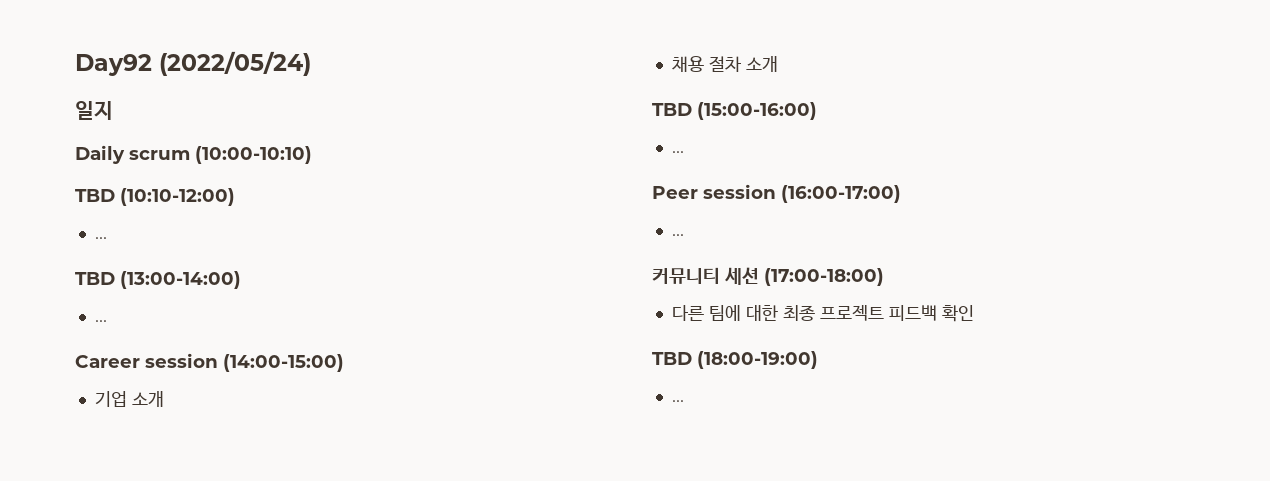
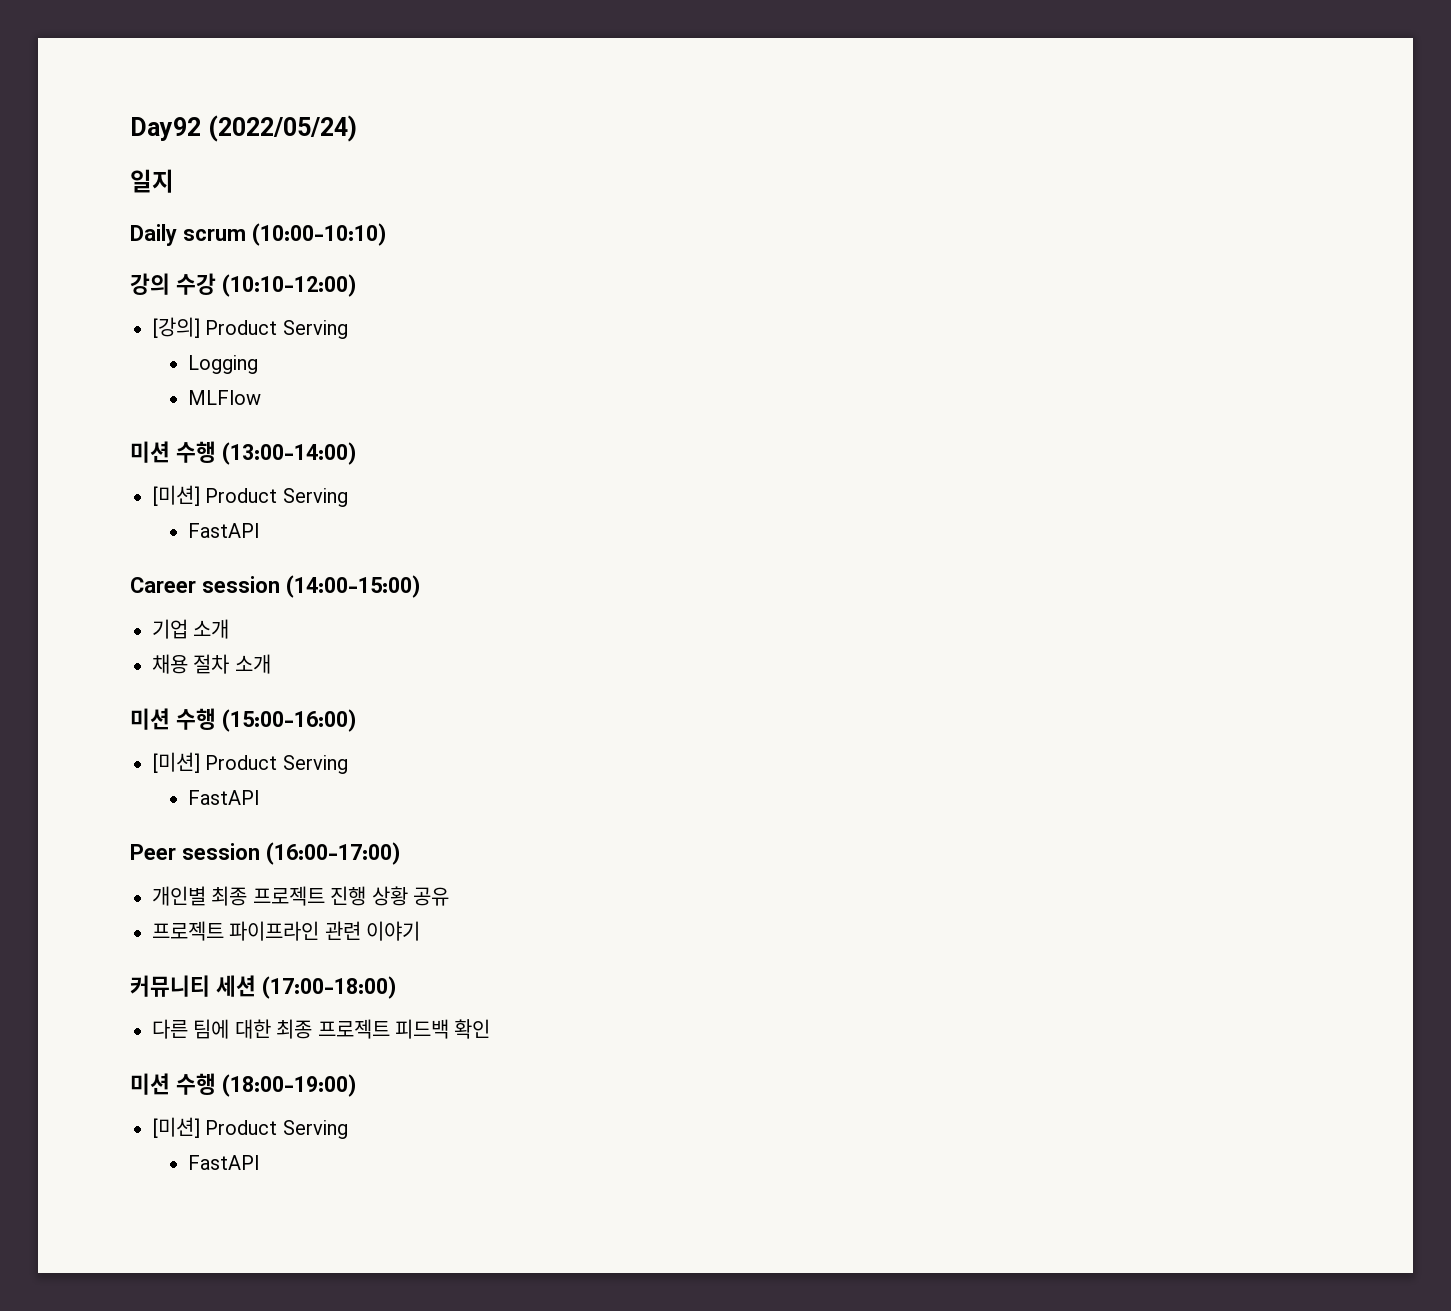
[75,189,115,202] TBD -> [130,273,216,295] 강의 수강
[94,237,107,239] [75,271,241,289] [94,320,107,322] ... // TBD (13:00-14:00) // ... -> [152,317,348,339] [188,355,259,374] [188,390,262,405] [130,441,356,465] [152,485,348,507] [188,523,261,538] [강의] Product Serving // Logging // MLFlow // 미션 수행 (13:00-14:00) // [미션] Product Serving // FastAPI
[652,103,692,116] TBD -> [130,708,216,730] 미션 수행
[671,151,684,153] ... -> [152,752,348,774] [188,790,261,805] [미션] Product Serving // FastAPI
[671,234,684,236] ... -> [152,886,449,906] [152,921,421,941] 개인별 최종 프로젝트 진행 상황 공유 // 프로젝트 파이프라인 관련 이야기
[652,352,692,365] TBD -> [130,1073,216,1095] 미션 수행
[671,400,684,402] ... -> [152,1117,348,1139] [188,1155,261,1170] [미션] Product Serving // FastAPI

